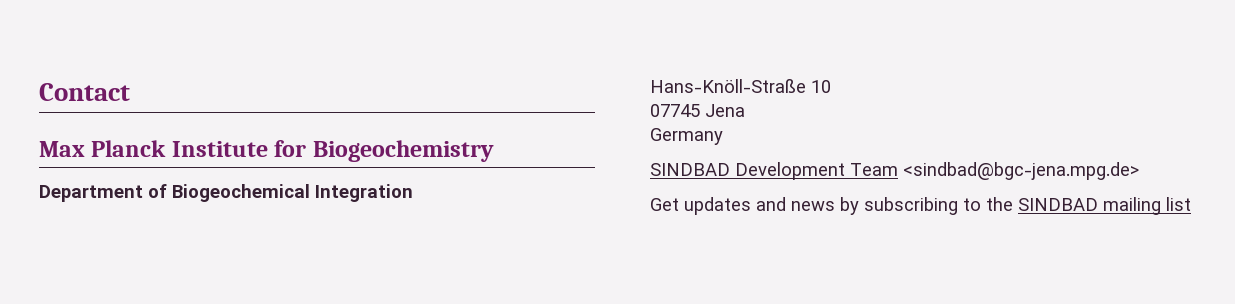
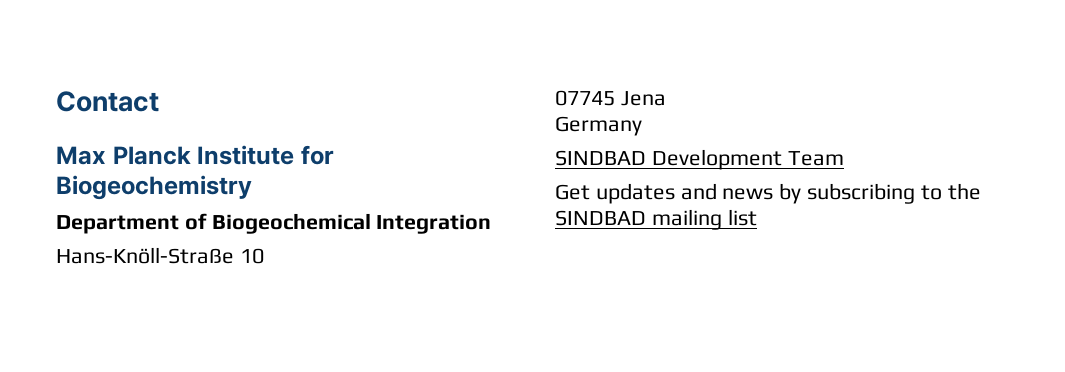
[903,162,1139,180] <sindbad@bgc-jena.mpg.de> -> (844, 158) none

